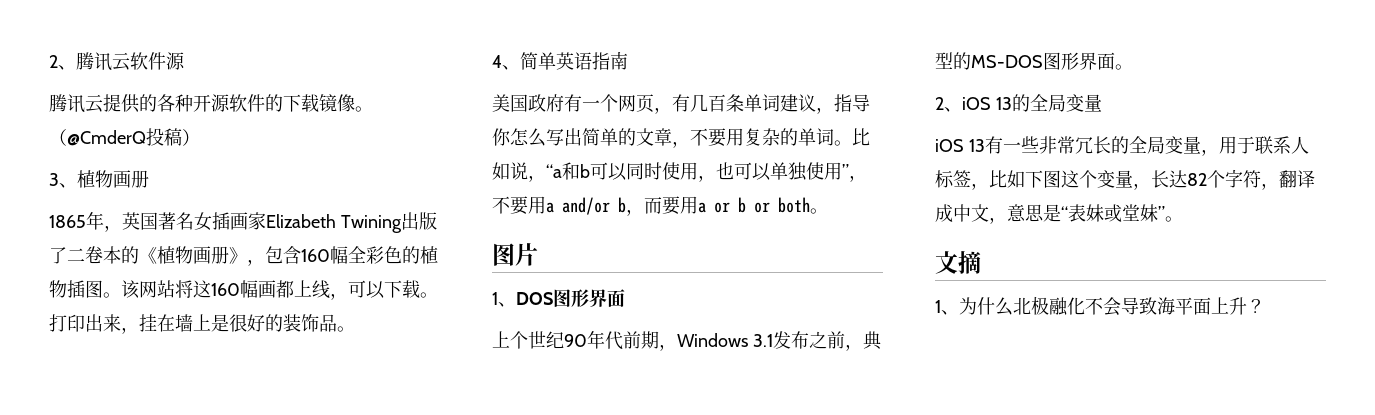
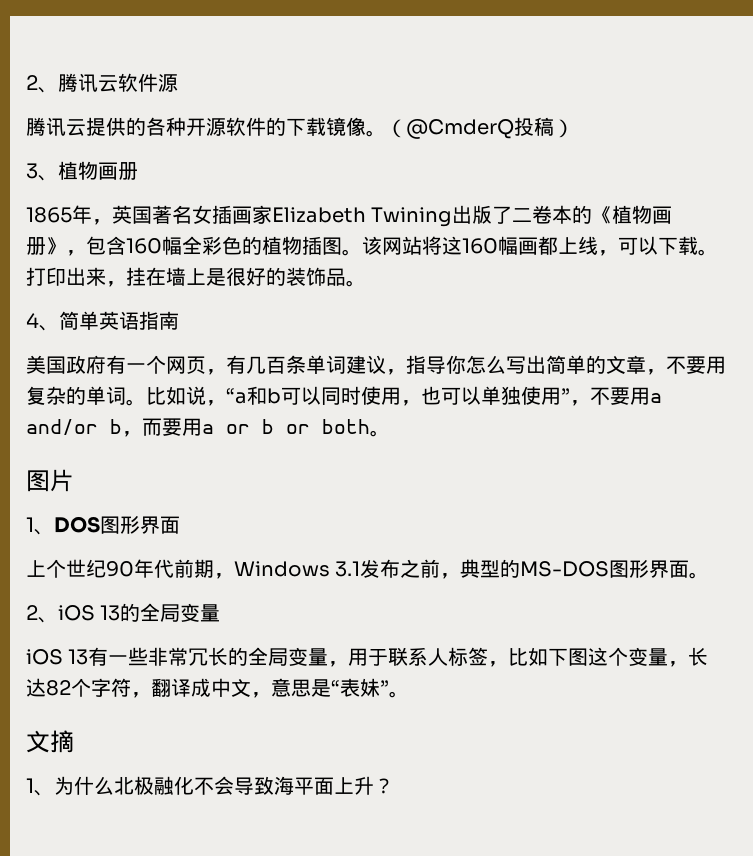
[1104,204,1158,222] 或堂妹 -> (380, 687) none

